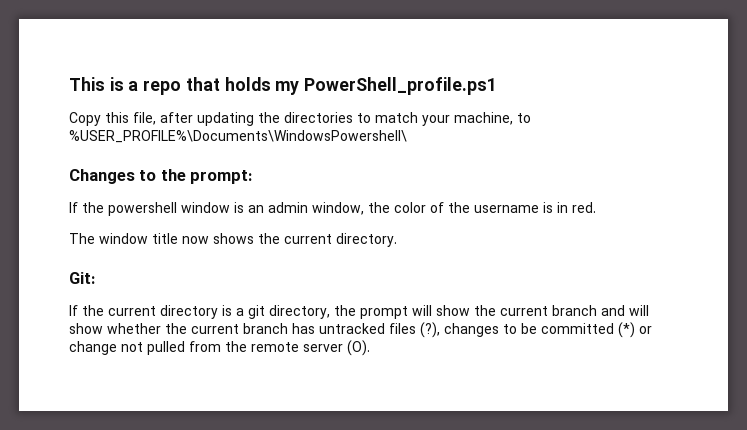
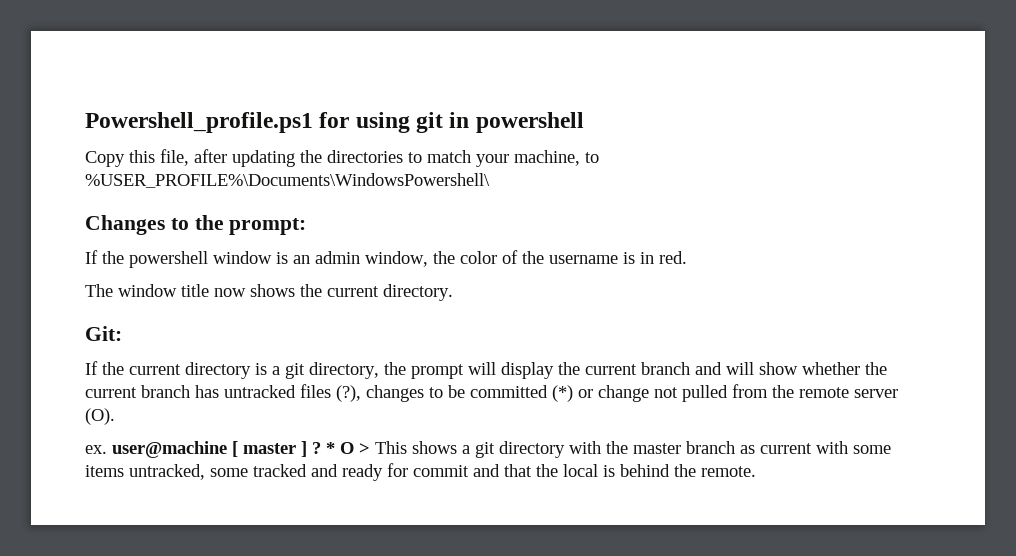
[69,77,498,95] This is a repo that holds my PowerShell_profile.ps1 -> [85,112,584,133] Powershell_profile.ps1 for using git in powershell
[436,305,470,316] show -> [501,362,554,379] display
(370, 348) none -> [85,441,891,458] [85,463,756,481] // ex. user@machine [ master ] ? * O > This shows a git directory with the master branch as current with some items untracked, some tracked and ready for commit and that the local is behind the remote.

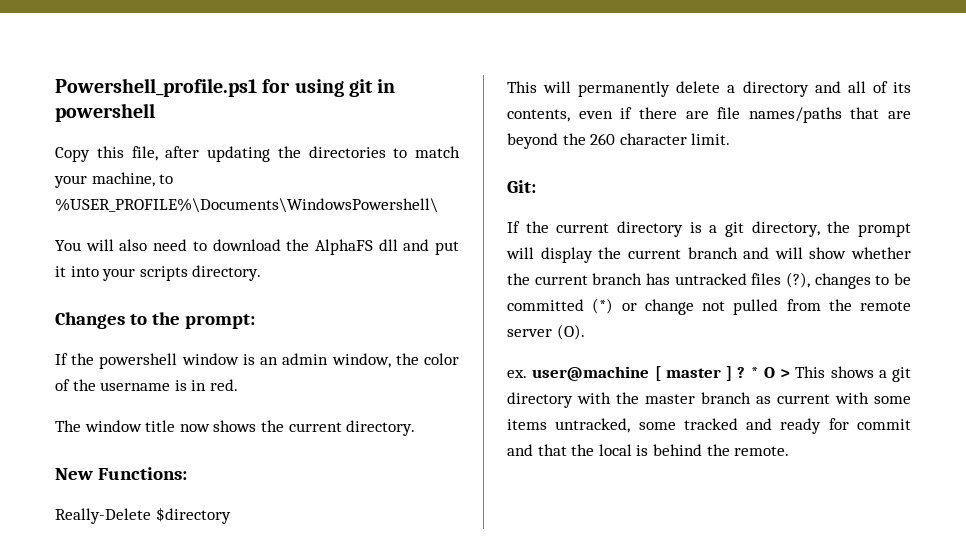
(490, 180) none -> [55,239,459,255] [55,265,262,281] // You will also need to download the AlphaFS dll and put it into your scripts directory.
(453, 292) none -> [55,467,187,480] [55,507,231,524] [507,81,911,97] [507,107,911,123] [507,133,731,149] // New Functions: // Really-Delete $directory // This will permanently delete a directory and all of its contents, even if there are file names/paths that are beyond the 260 character limit.

